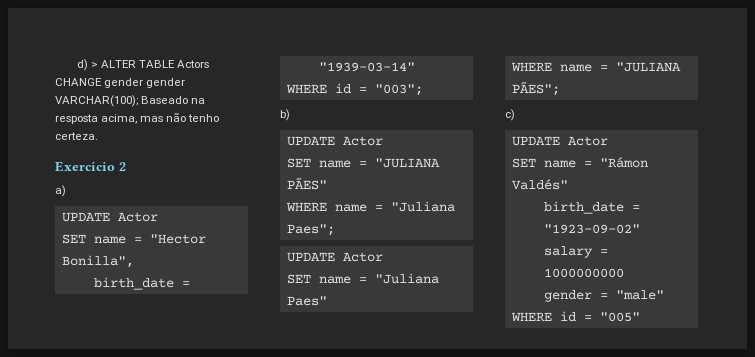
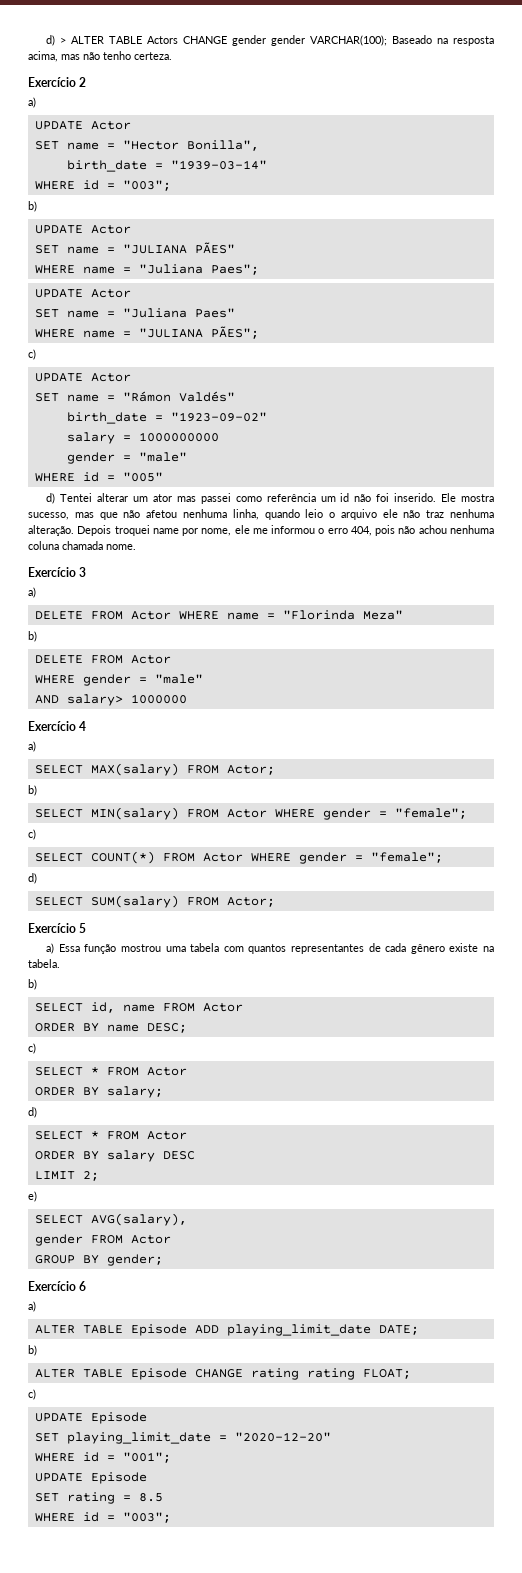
(640, 317) none -> [46,493,494,504] [28,509,494,520] [28,525,494,536] [28,541,136,550] [28,567,87,577] [28,587,36,598] [34,610,403,620] [28,631,37,642] [34,655,171,664] [34,674,203,686] [34,694,187,706] [28,721,87,731] [28,741,36,752] [34,763,275,776] [28,785,37,796] [34,807,467,820] [28,829,36,840] [34,851,443,864] [28,873,37,884] [34,895,275,908] [28,923,87,933] [46,943,494,954] [28,959,60,968] [28,979,37,990] [34,1002,243,1013] [34,1023,187,1033] [28,1043,36,1054] [34,1067,187,1076] [34,1086,163,1098] [28,1107,37,1118] [34,1131,187,1140] [34,1150,195,1162] [34,1171,99,1181] [28,1191,37,1202] [34,1213,187,1226] [34,1234,171,1246] [34,1254,163,1266] [28,1281,87,1291] [28,1301,36,1312] [34,1324,419,1336] [28,1345,37,1356] [34,1368,411,1380] [28,1389,36,1400] [34,1412,147,1424] [34,1432,331,1444] [34,1452,171,1463] [34,1472,147,1484] [34,1492,163,1504] [34,1512,171,1523] // d) Tentei alterar um ator mas passei como referência um id não foi inserido. Ele mostra sucesso, mas que não afetou nenhuma linha, quando leio o arquivo ele não traz nenhuma alteração. Depois troquei name por nome, ele me informou o erro 404, pois não achou nenhuma coluna chamada nome. // Exercício 3 // a) // DELETE FROM Actor WHERE name = "Florinda Meza" // b) // DELETE FROM Actor // WHERE gender = "male" // AND salary> 1000000 // Exercício 4 // a) // SELECT MAX(salary) FROM Actor; // b) // SELECT MIN(salary) FROM Actor WHERE gender = "female"; // c) // SELECT COUNT(*) FROM Actor WHERE gender = "female"; // d) // SELECT SUM(salary) FROM Actor; // Exercício 5 // a) Essa função mostrou uma tabela com quantos representantes de cada gênero existe na tabela. // b) // SELECT id, name FROM Actor // ORDER BY name DESC; // c) // SELECT * FROM Actor // ORDER BY salary; // d) // SELECT * FROM Actor // ORDER BY salary DESC // LIMIT 2; // e) // SELECT AVG(salary), // gender FROM Actor // GROUP BY gender; // Exercício 6 // a) // ALTER TABLE Episode ADD playing_limit_date DATE; // b) // ALTER TABLE Episode CHANGE rating rating FLOAT; // c) // UPDATE Episode // SET playing_limit_date = "2020-12-20" // WHERE id = "001"; // UPDATE Episode // SET rating = 8.5 // WHERE id = "003";

